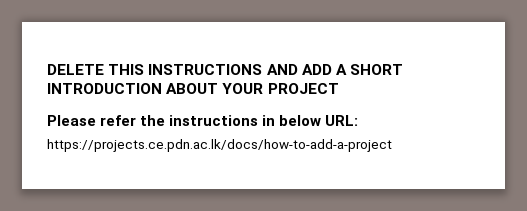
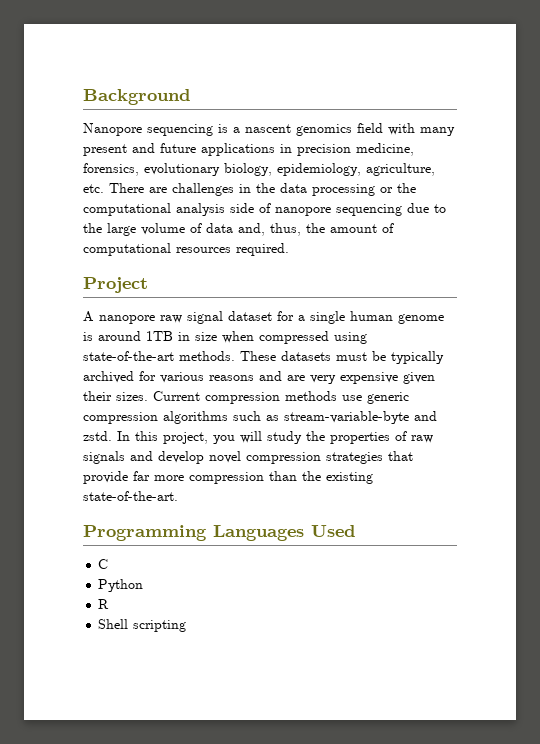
[47,64,404,75] [47,83,339,94] [47,115,359,126] [47,139,392,152] DELETE THIS INSTRUCTIONS AND ADD A SHORT INTRODUCTION ABOUT YOUR PROJECT // Please refer the instructions in below URL: // https://projects.ce.pdn.ac.lk/docs/how-to-add-a-project -> [83,89,190,105] [83,123,455,136] [83,143,414,156] [83,163,435,176] [83,183,416,196] [83,203,446,216] [83,223,394,236] [83,243,289,256] [83,277,148,293] [83,311,444,324] [83,331,367,344] [83,351,444,364] [83,371,435,384] [83,391,409,404] [83,411,437,424] [83,431,433,444] [83,451,413,464] [83,471,373,484] [83,491,178,501] [83,525,355,541] [98,559,109,569] [98,579,144,592] [98,599,110,609] [98,619,187,632] Background // Nanopore sequencing is a nascent genomics field with many present and future applications in precision medicine, forensics, evolutionary biology, epidemiology, agriculture, etc. There are challenges in the data processing or the computational analysis side of nanopore sequencing due to the large volume of data and, thus, the amount of computational resources required. // Project // A nanopore raw signal dataset for a single human genome is around 1TB in size when compressed using state-of-the-art methods. These datasets must be typically archived for various reasons and are very expensive given their sizes. Current compression methods use generic compression algorithms such as stream-variable-byte and zstd. In this project, you will study the properties of raw signals and develop novel compression strategies that provide far more compression than the existing state-of-the-art. // Programming Languages Used // C // Python // R // Shell scripting

